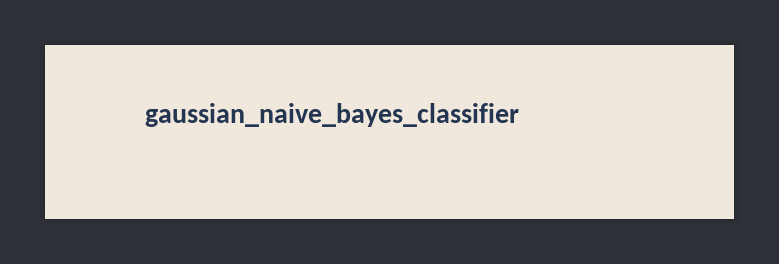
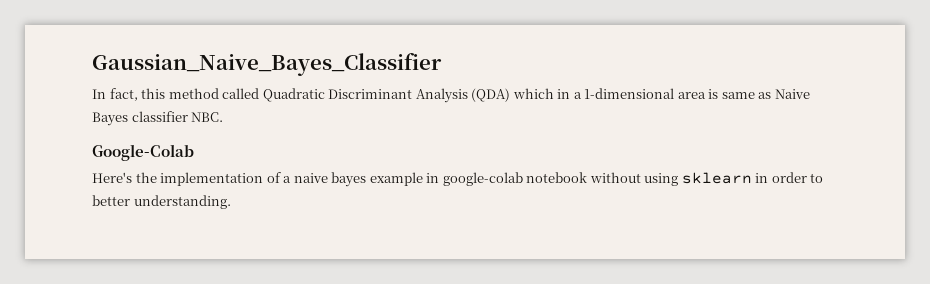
[145,103,519,127] gaussian_naive_bayes_classifier -> [92,53,442,76] [92,88,810,103] [92,111,224,126] [92,144,194,161] [92,172,824,187] [92,195,231,209] Gaussian_Naive_Bayes_Classifier // In fact, this method called Quadratic Discriminant Analysis (QDA) which in a 1-dimensional area is same as Naive Bayes classifier NBC. // Google-Colab // Here's the implementation of a naive bayes example in google-colab notebook without using sklearn in order to better understanding.

